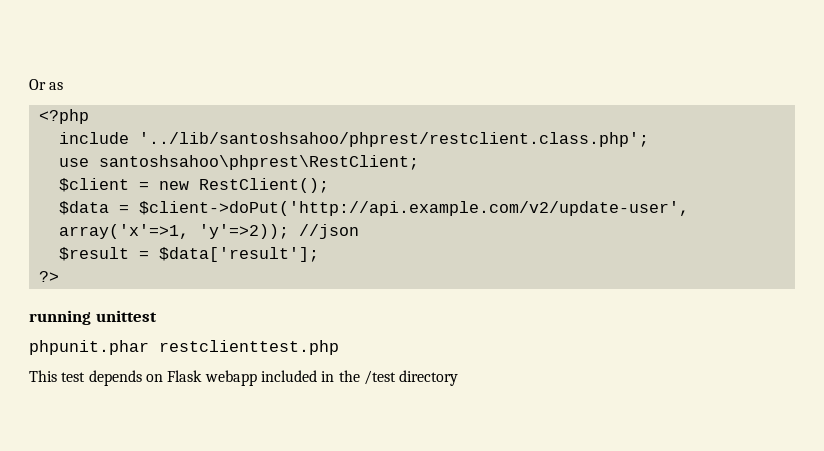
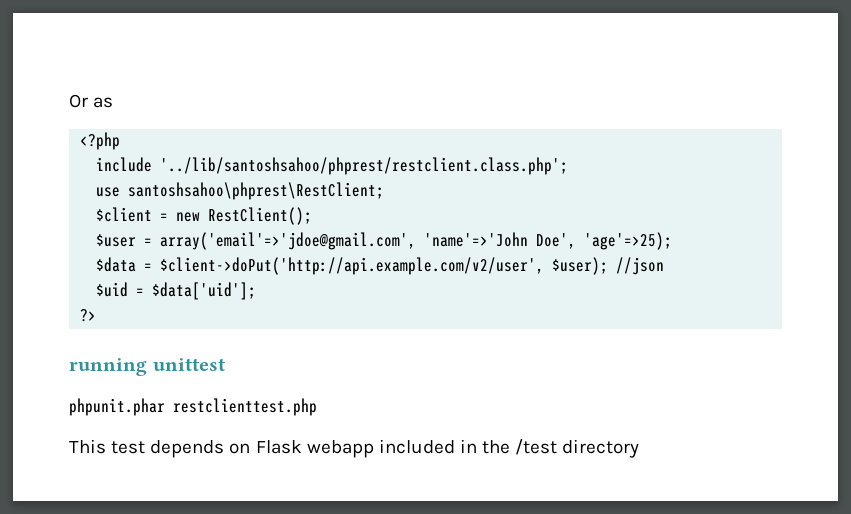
[58,201,689,216] [58,224,359,239] [58,247,319,262] $data = $client->doPut('http://api.example.com/v2/update-user', array('x'=>1, 'y'=>2)); //json // $result = $data['result']; -> [96,232,673,250] [96,257,665,275] [96,282,257,300] $user = array('email'=>'jdoe@gmail.com', 'name'=>'John Doe', 'age'=>25); // $data = $client->doPut('http://api.example.com/v2/user', $user); //json // $uid = $data['uid'];

